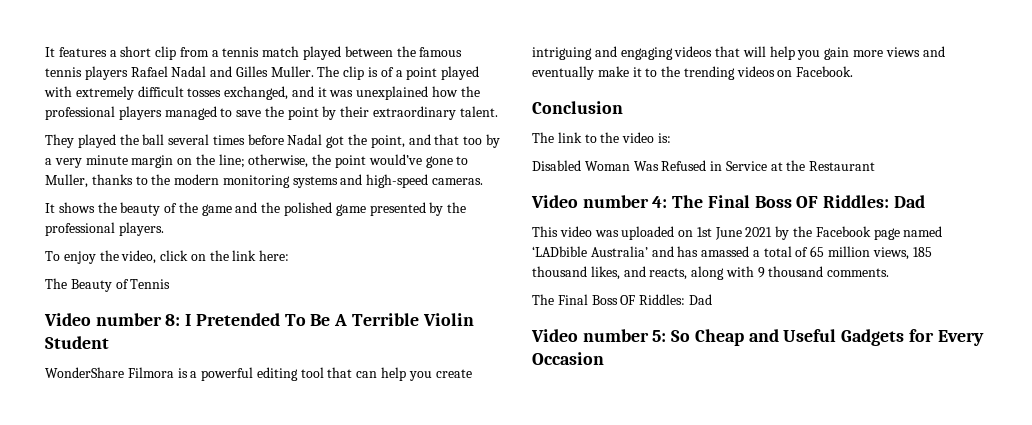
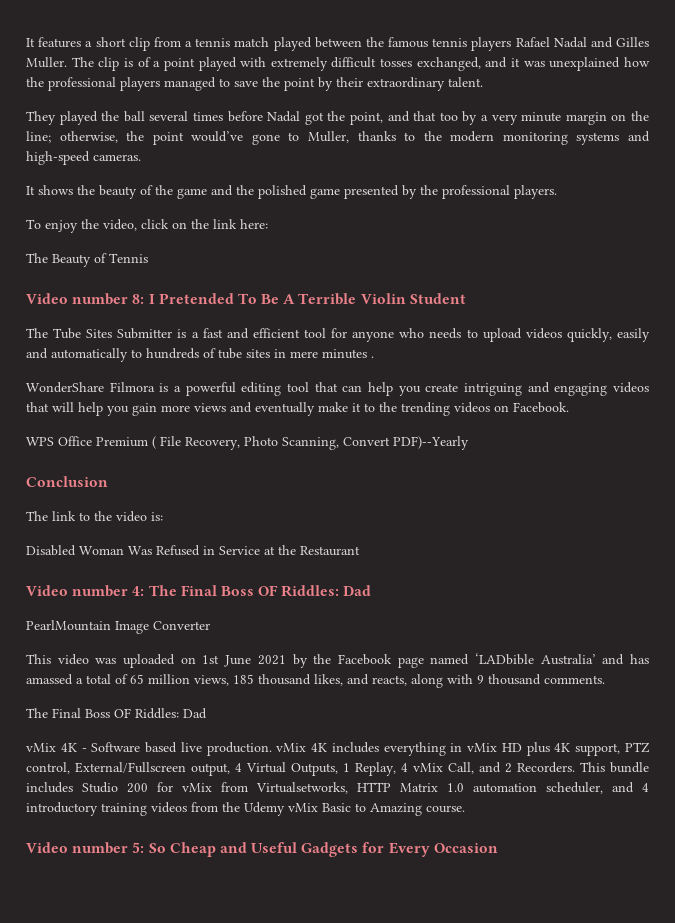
(109, 342) none -> [26,328,650,342] [26,348,374,362] // The Tube Sites Submitter is a fast and efficient tool for anyone who needs to upload videos quickly, easily and automatically to hundreds of tube sites in mere minutes .
(854, 71) none -> [26,436,469,450] // WPS Office Premium ( File Recovery, Photo Scanning, Convert PDF)--Yearly
(925, 201) none -> [26,620,210,634] // PearlMountain Image Converter
(712, 299) none -> [26,742,650,756] [26,762,649,776] [26,782,649,794] [26,802,465,816] // vMix 4K - Software based live production. vMix 4K includes everything in vMix HD plus 4K support, PTZ control, External/Fullscreen output, 4 Virtual Outputs, 1 Replay, 4 vMix Call, and 2 Recorders. This bundle includes Studio 200 for vMix from Virtualsetworks, HTTP Matrix 1.0 automation scheduler, and 4 introductory training videos from the Udemy vMix Basic to Amazing course.

